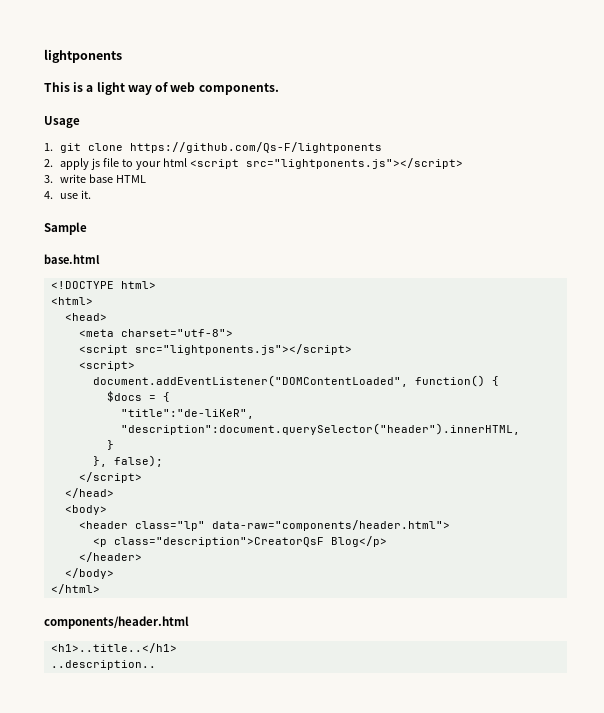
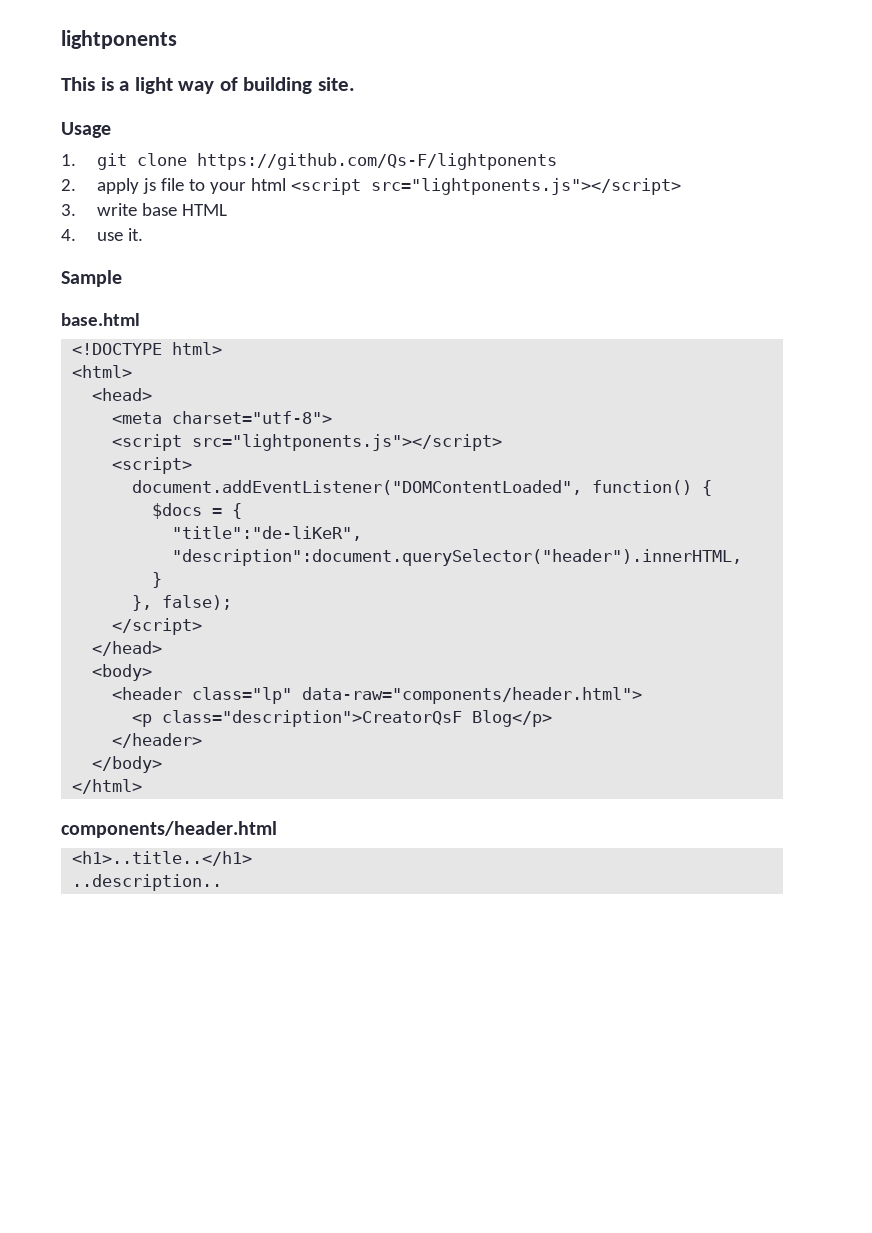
[170,82,279,95] web components. -> [243,77,355,94] building site.

